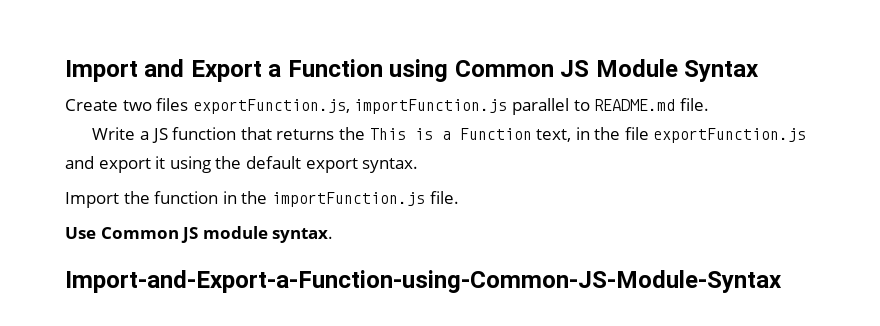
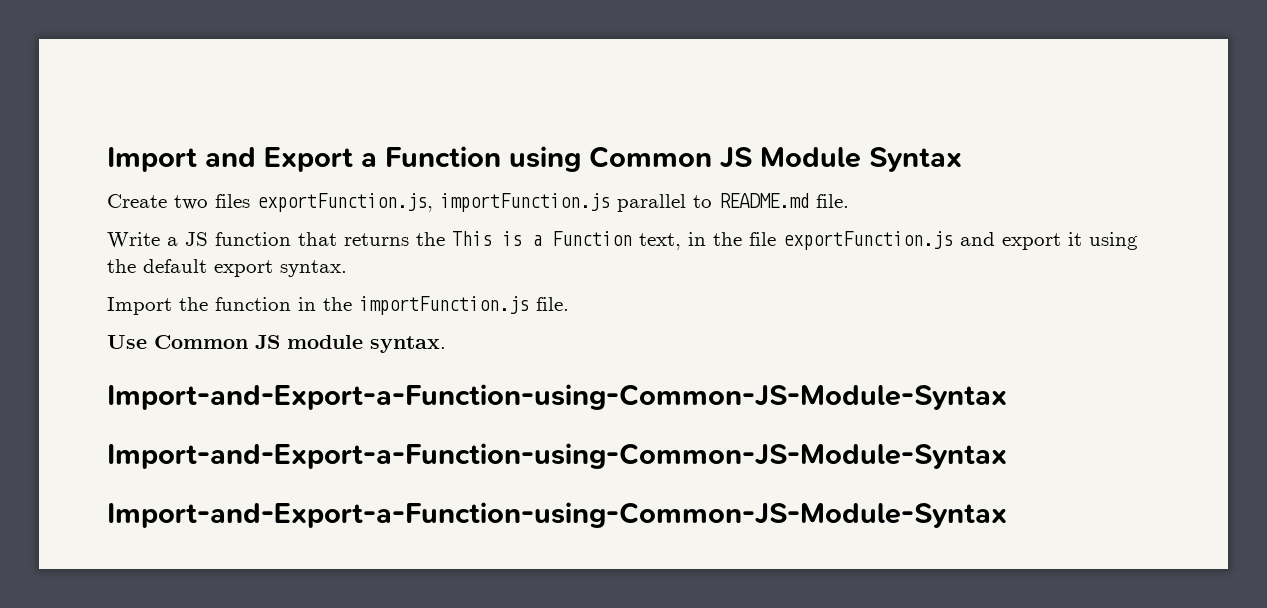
(782, 281) none -> [107,443,1007,469] [107,502,1007,528] // Import-and-Export-a-Function-using-Common-JS-Module-Syntax // Import-and-Export-a-Function-using-Common-JS-Module-Syntax

